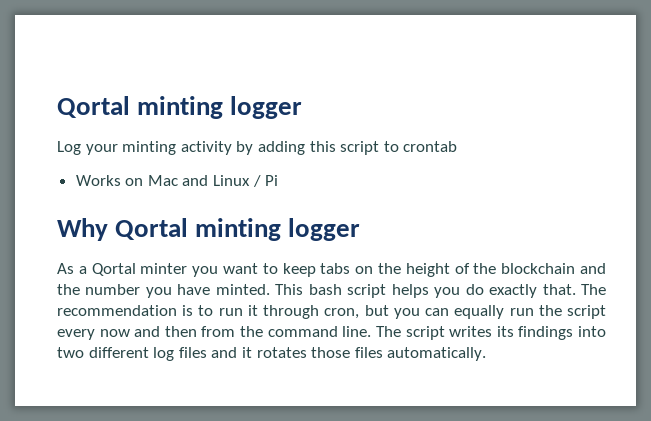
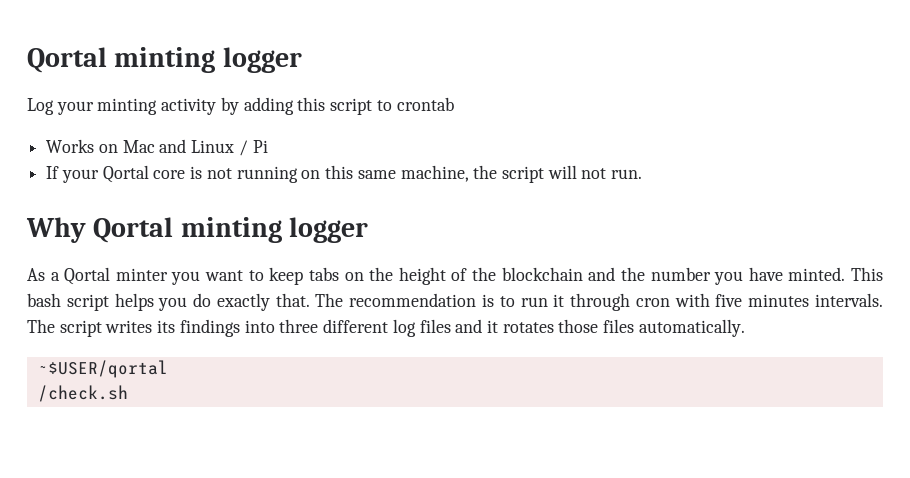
(279, 180) none -> [46,165,643,183] // If your Qortal core is not running on this same machine, the script will not run.
[324,305,606,319] [57,326,372,340] cron, but you can equally run the script every now and then from the command line. -> [635,293,884,307] cron with five minutes intervals.
[57,347,84,358] two -> [279,319,319,333] three
(487, 354) none -> [37,360,168,378] [37,385,128,402] // ~$USER/qortal // /check.sh

